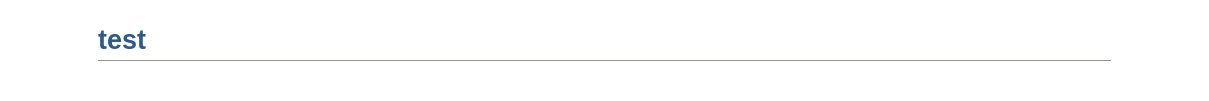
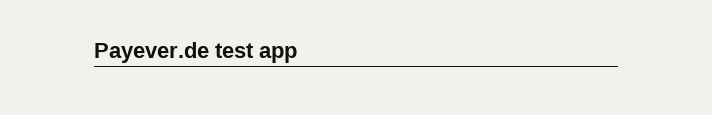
[98,30,146,49] test -> [94,42,297,63] Payever.de test app

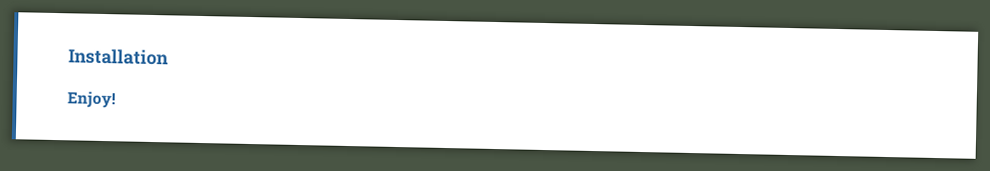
[94,42,297,63] Payever.de test app -> [68,48,169,66] [67,91,116,109] Installation // Enjoy!

